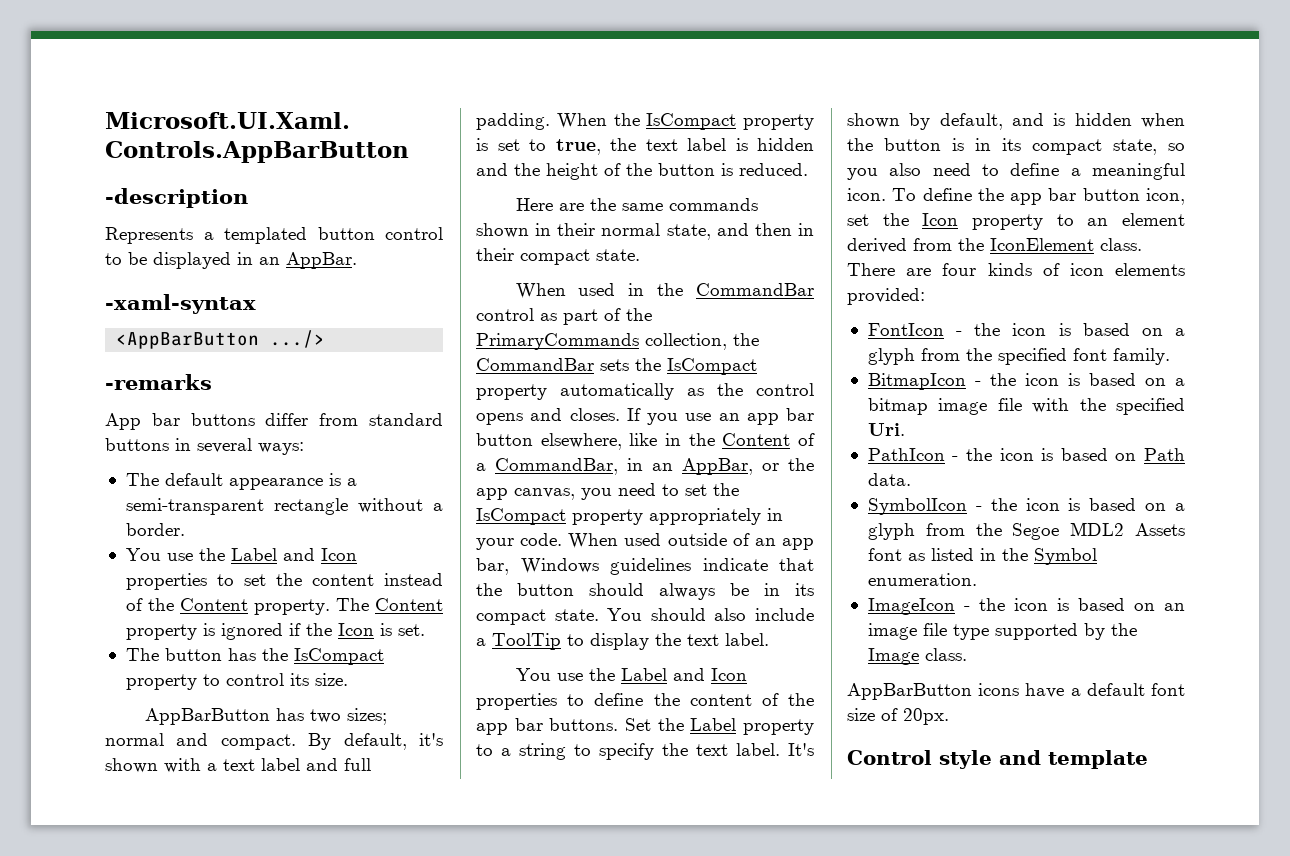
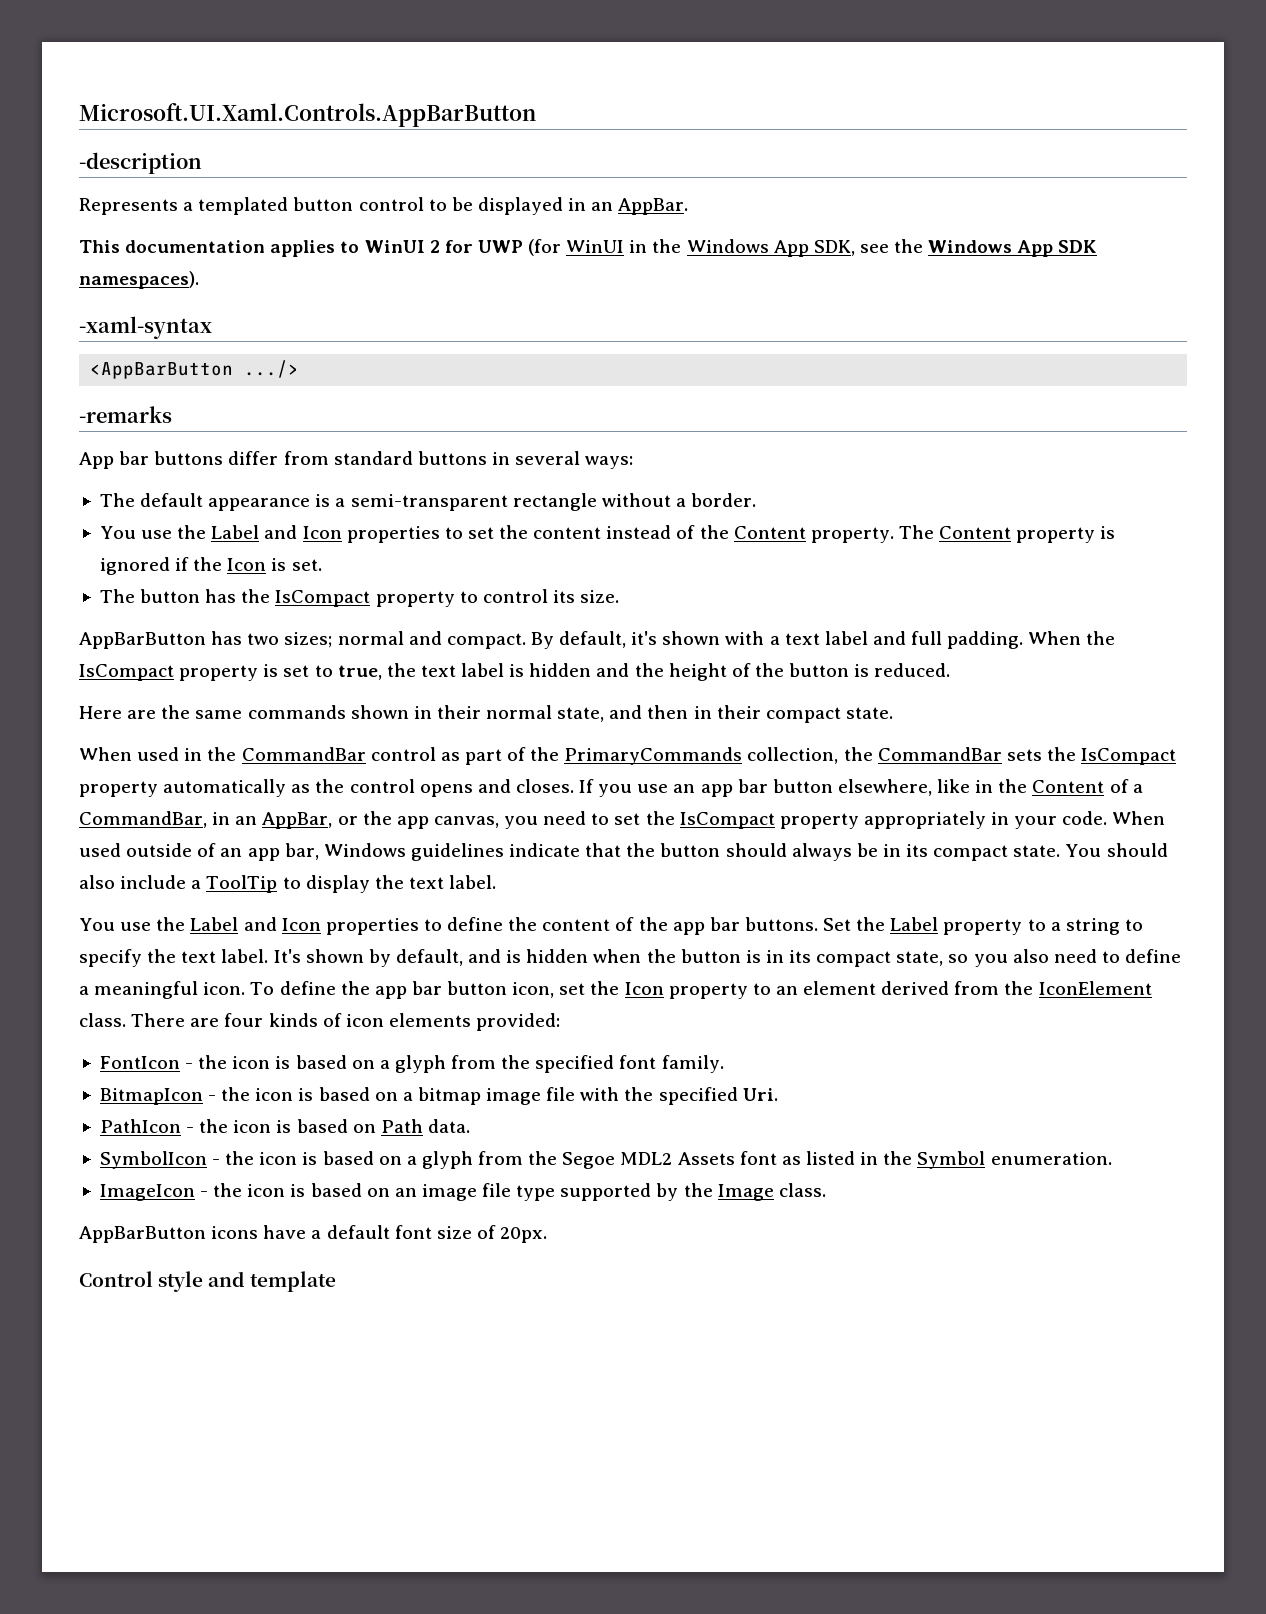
(357, 260) none -> [79,239,1098,257] [79,271,199,289] // This documentation applies to WinUI 2 for UWP (for WinUI in the Windows App SDK, see the Windows App SDK namespaces).

